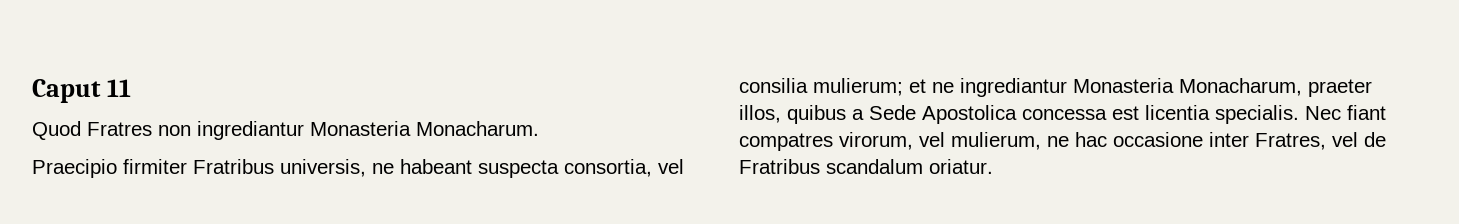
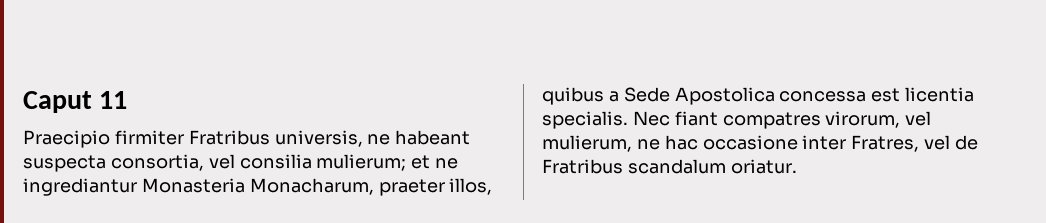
[32,121,539,140] // Quod Fratres non ingrediantur Monasteria Monacharum. -> (128, 100) none

